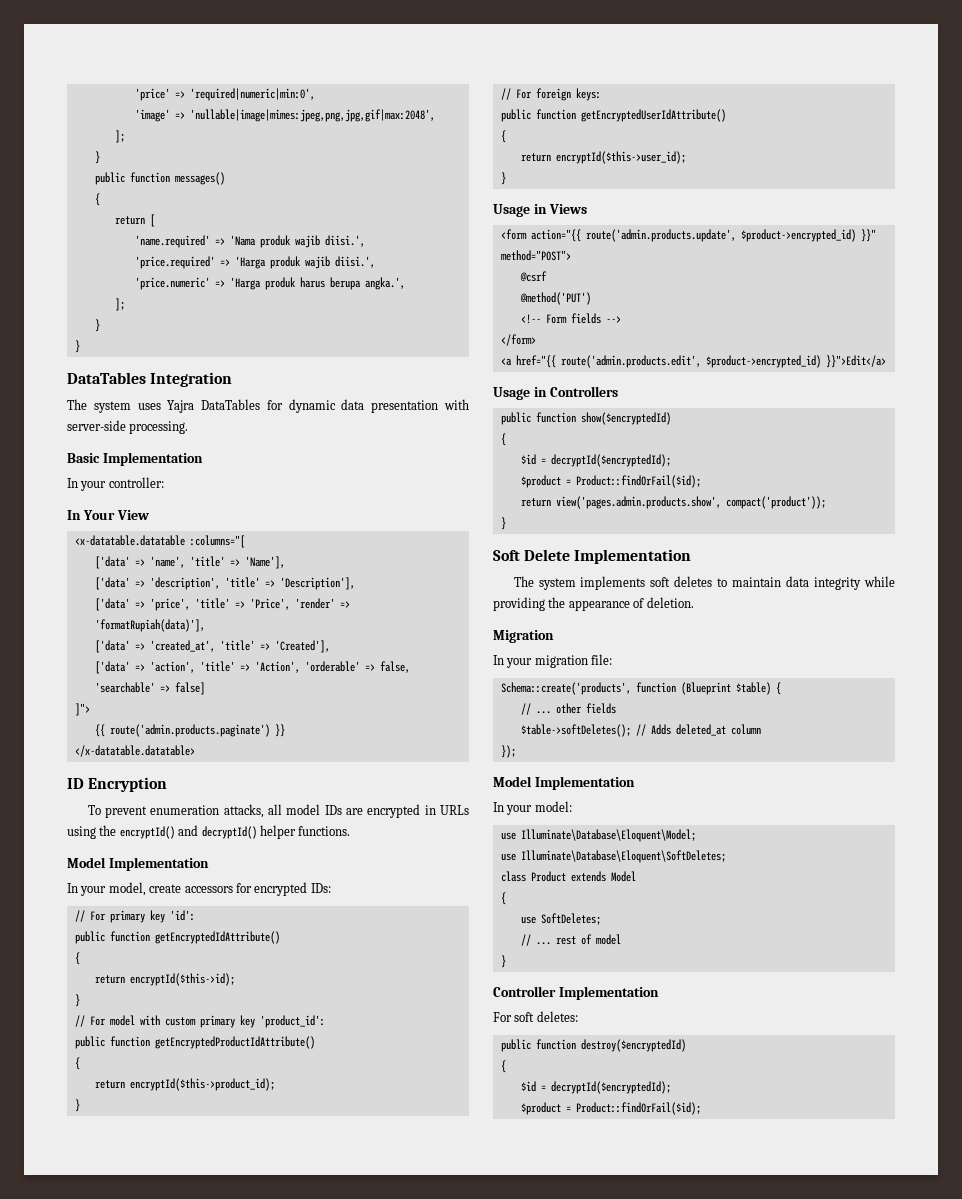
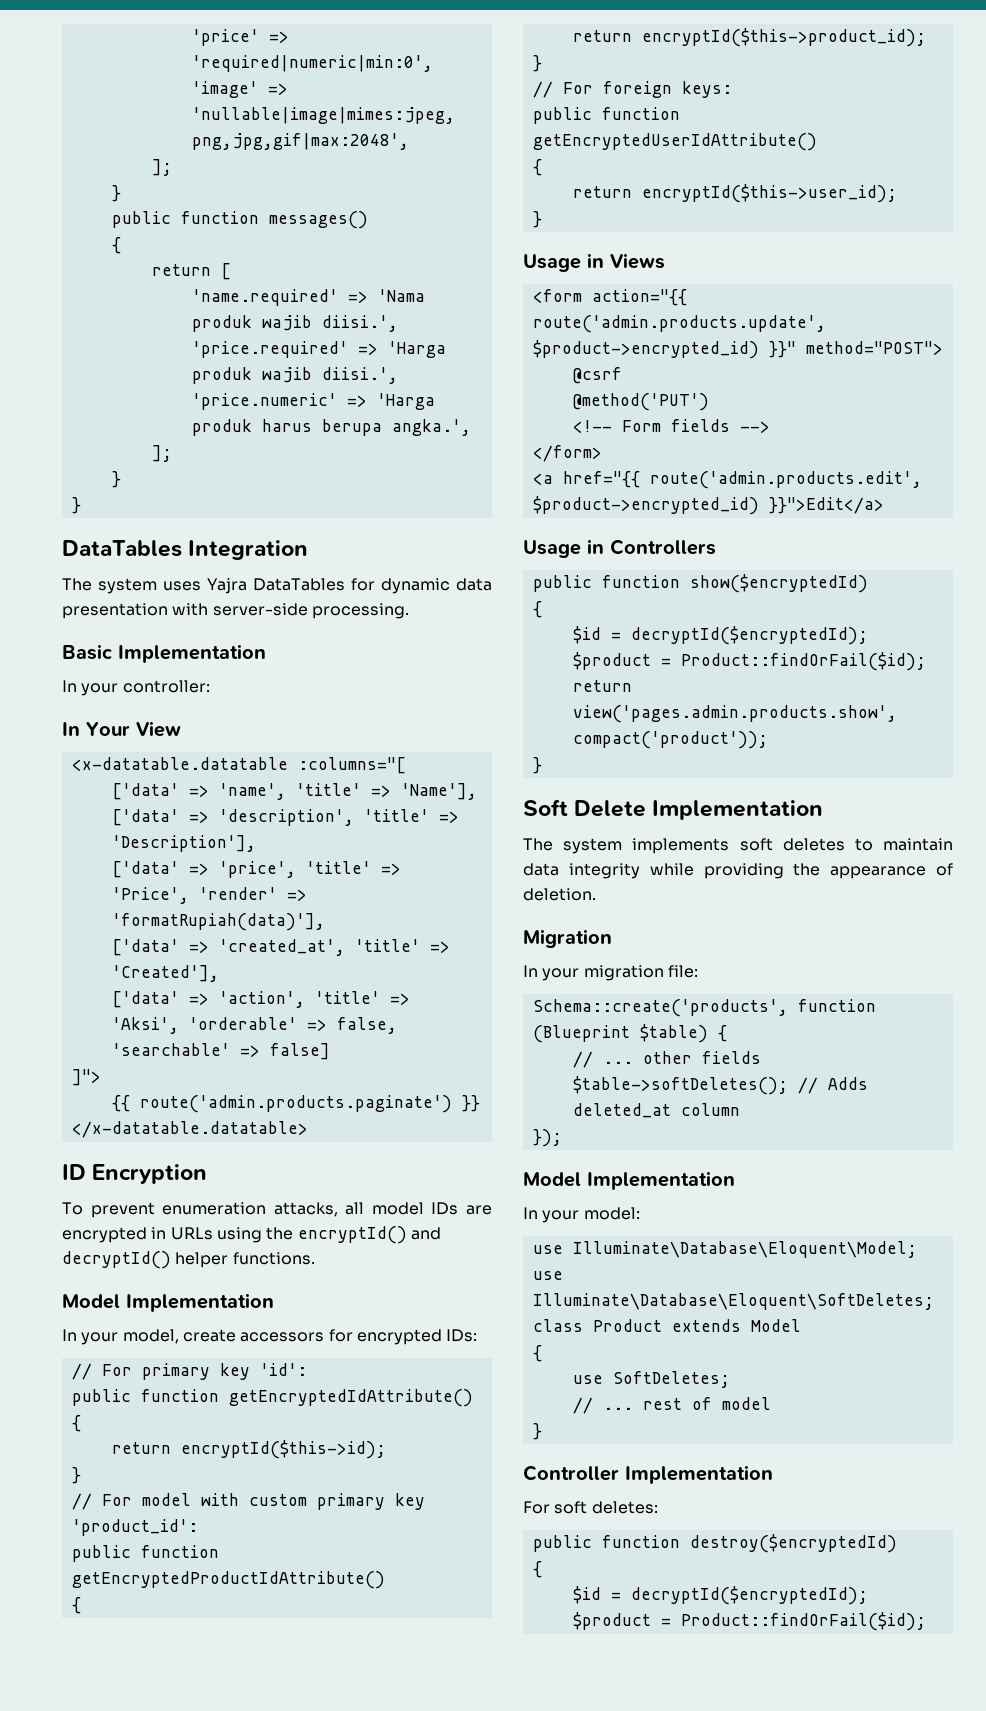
[254,661,300,673] 'Action', -> [111,1017,179,1034] 'Aksi',

